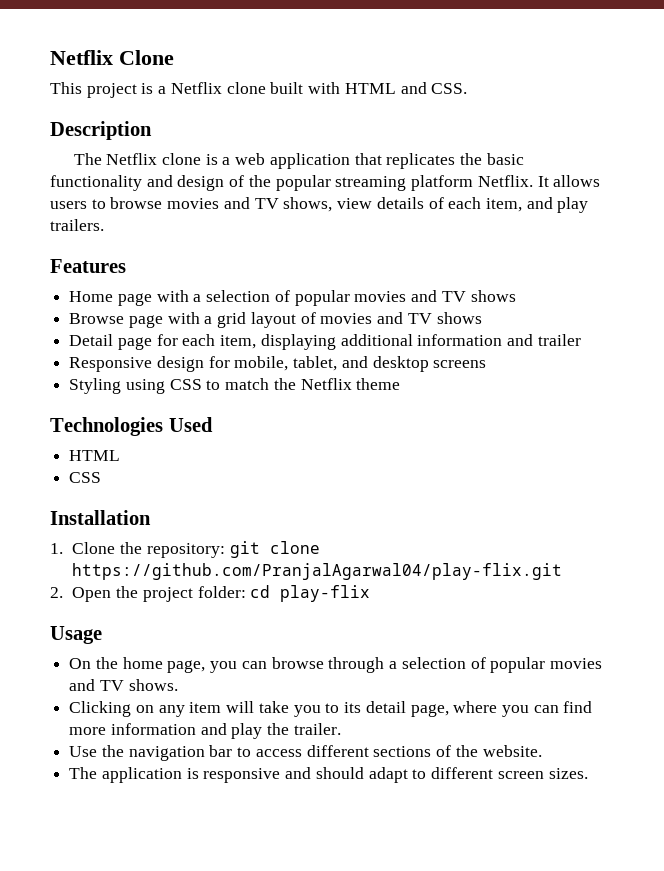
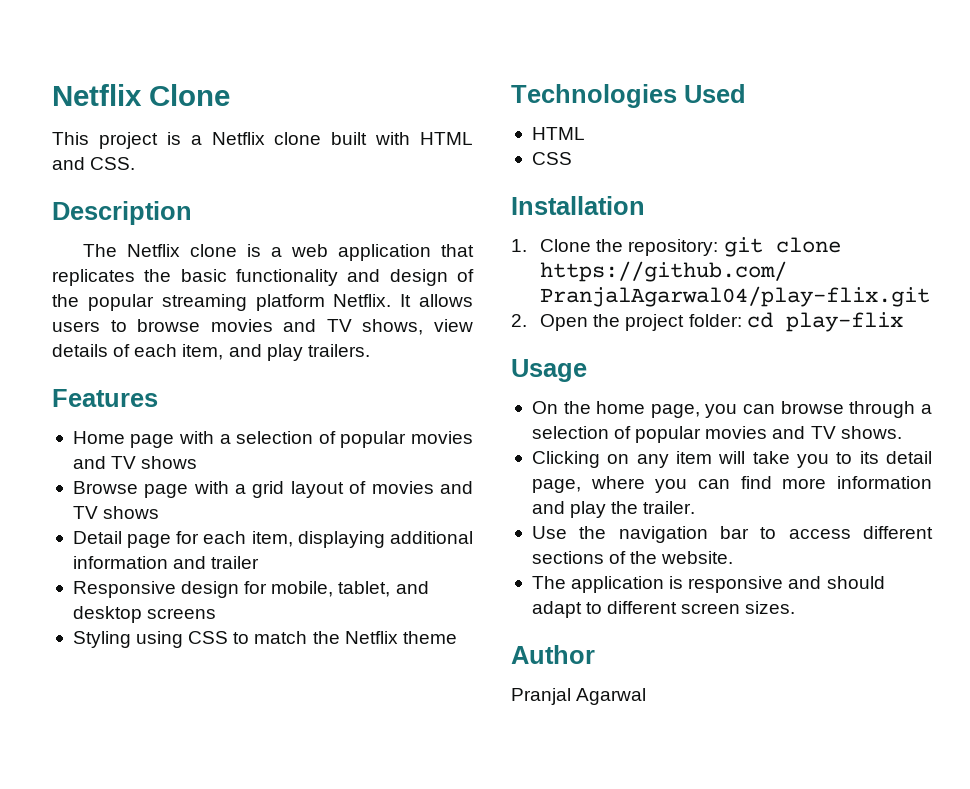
(588, 773) none -> [511,645,595,664] [511,688,647,705] // Author // Pranjal Agarwal

